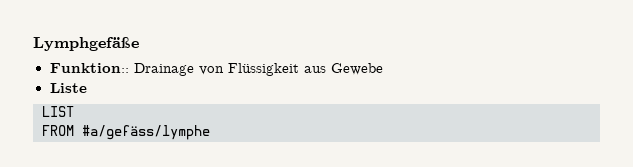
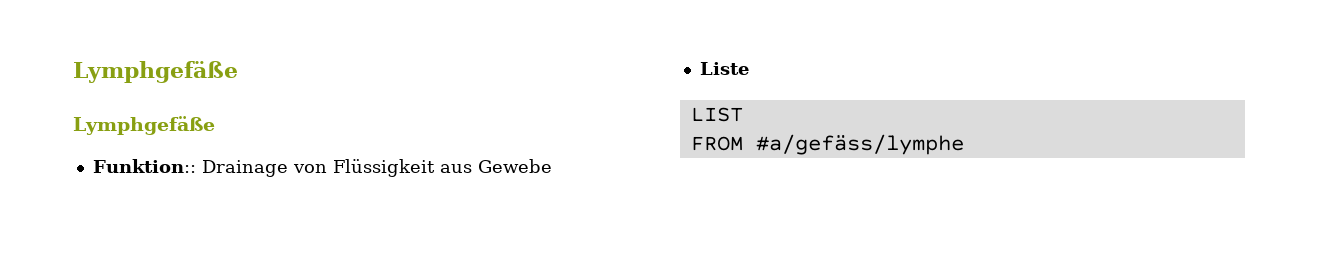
[33,37,139,51] Lymphgefäße -> [73,61,238,83] [73,116,215,135] Lymphgefäße // Lymphgefäße

